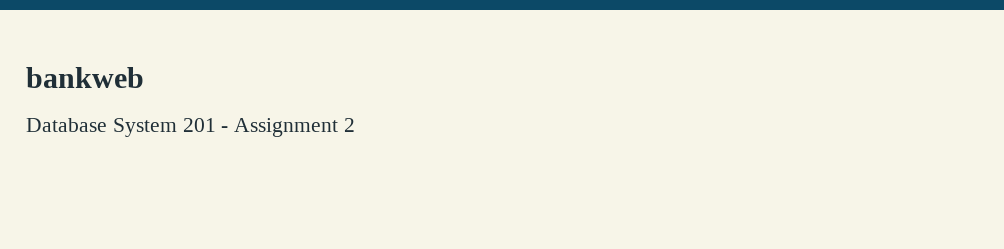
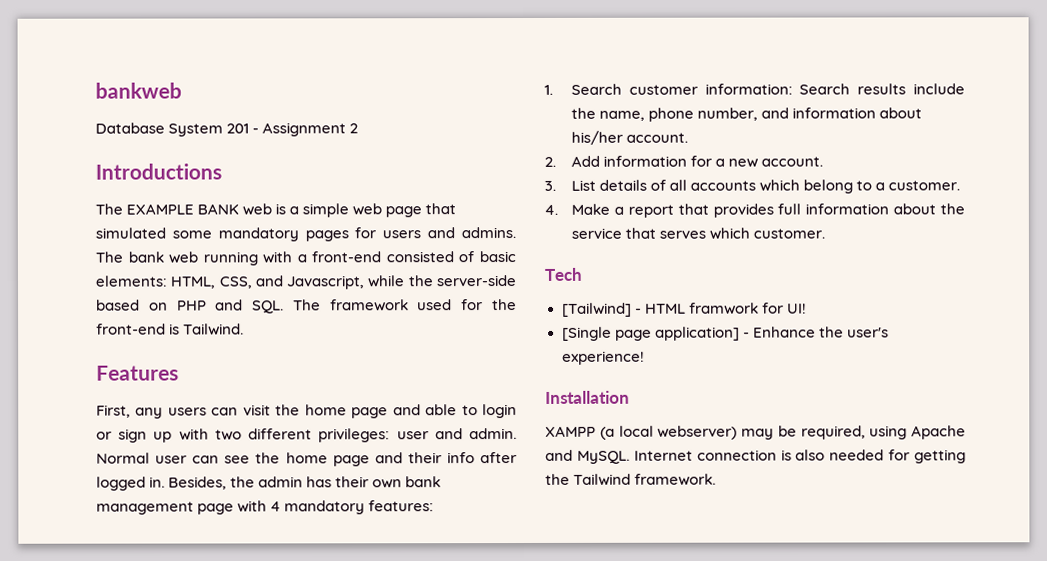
(356, 125) none -> [95,163,222,180] [95,203,457,218] [95,227,517,242] [95,251,516,266] [95,275,517,290] [96,299,517,314] [96,323,245,336] [96,365,179,381] [96,404,517,419] [96,428,517,443] [96,452,517,467] [96,476,442,491] [96,500,435,515] [544,83,965,95] [570,107,923,122] [570,130,689,145] [544,155,824,168] [544,179,961,194] [544,203,965,218] [570,227,826,240] [544,267,583,281] [561,302,807,317] [561,326,889,341] [561,350,645,365] [545,390,630,404] [545,425,966,440] [545,449,966,464] [545,473,717,486] // Introductions // The EXAMPLE BANK web is a simple web page that simulated some mandatory pages for users and admins. The bank web running with a front-end consisted of basic elements: HTML, CSS, and Javascript, while the server-side based on PHP and SQL. The framework used for the front-end is Tailwind. // Features // First, any users can visit the home page and able to login or sign up with two different privileges: user and admin. Normal user can see the home page and their info after logged in. Besides, the admin has their own bank management page with 4 mandatory features: // 1. Search customer information: Search results include the name, phone number, and information about his/her account. // 2. Add information for a new account. // 3. List details of all accounts which belong to a customer. // 4. Make a report that provides full information about the service that serves which customer. // Tech // [Tailwind] - HTML framwork for UI! // [Single page application] - Enhance the user's experience! // Installation // XAMPP (a local webserver) may be required, using Apache and MySQL. Internet connection is also needed for getting the Tailwind framework.

